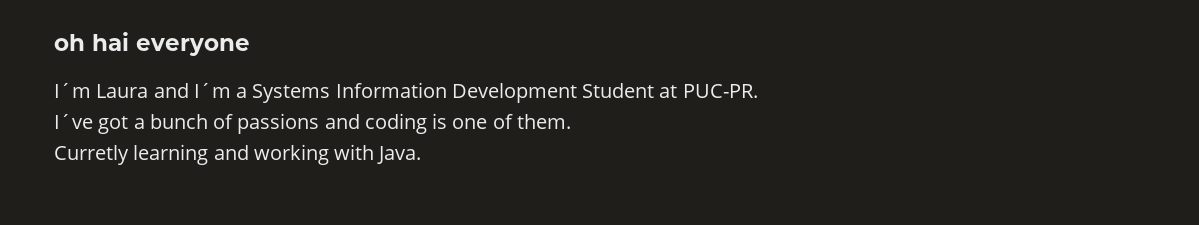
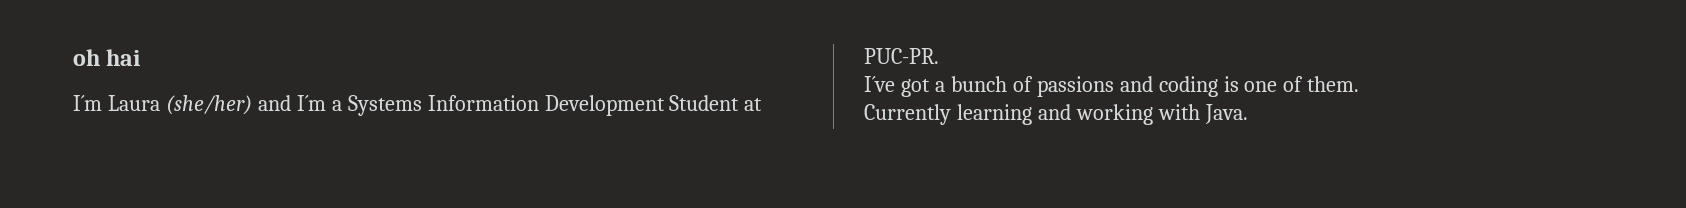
[136,38,250,56] everyone -> (142, 57) none
(149, 91) none -> [165,95,252,115] (she/her)
[54,145,129,165] Curretly -> [864,104,951,125] Currently

